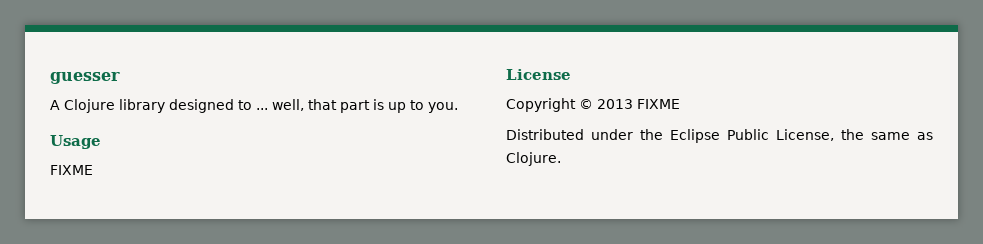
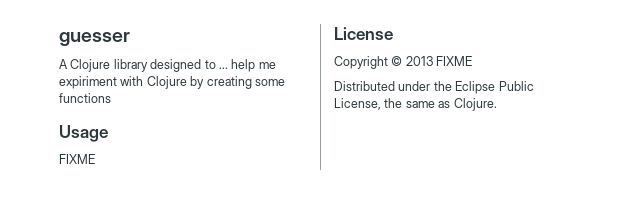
[272,99,458,113] well, that part is up to you. -> [231,59,276,72] [59,76,285,89] [59,93,111,103] help me expiriment with Clojure by creating some functions

